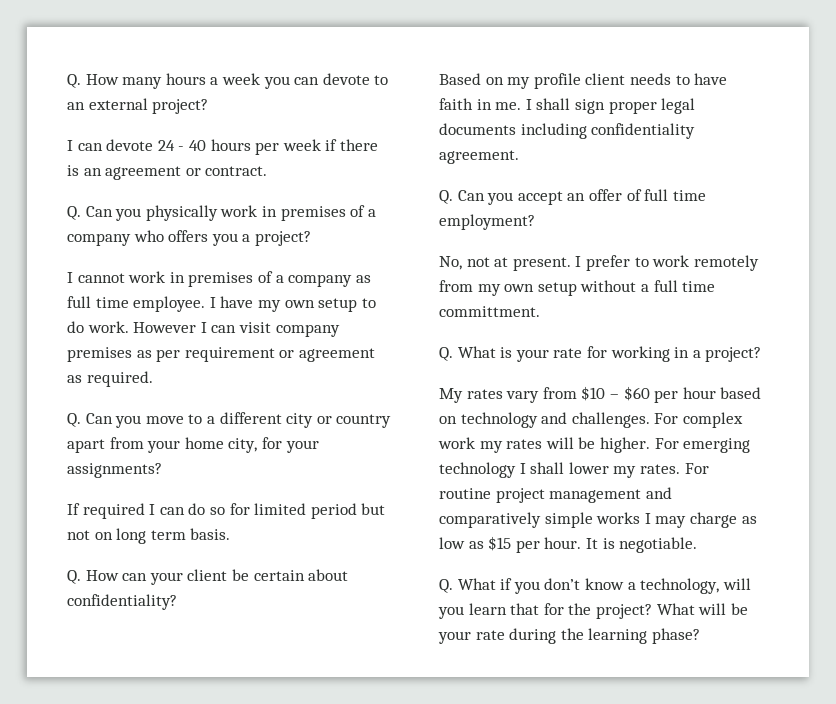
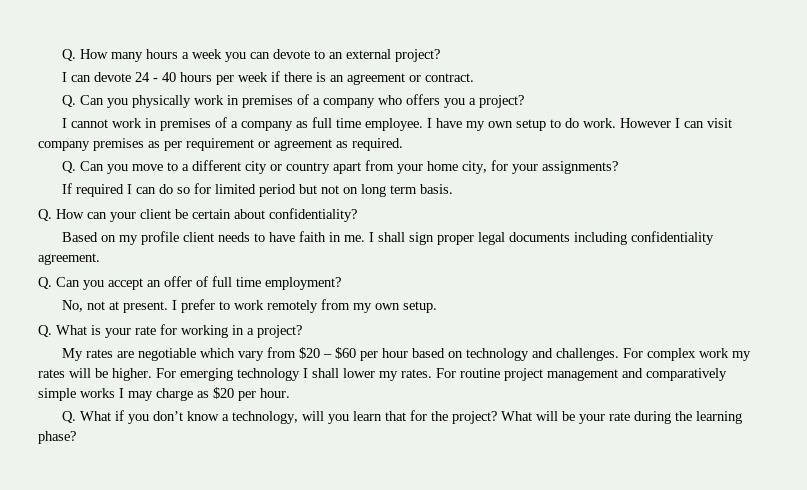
[537,280,716,296] [439,306,540,317] setup without a full time committment. -> [402,301,437,313] setup.
(503, 394) none -> [116,348,235,361] are negotiable which
[581,386,606,401] $10 -> [298,347,320,359] $20
[439,536,512,551] low as $15 -> [213,387,234,399] $20
[585,537,698,553] It is negotiable. -> (290, 393) none

